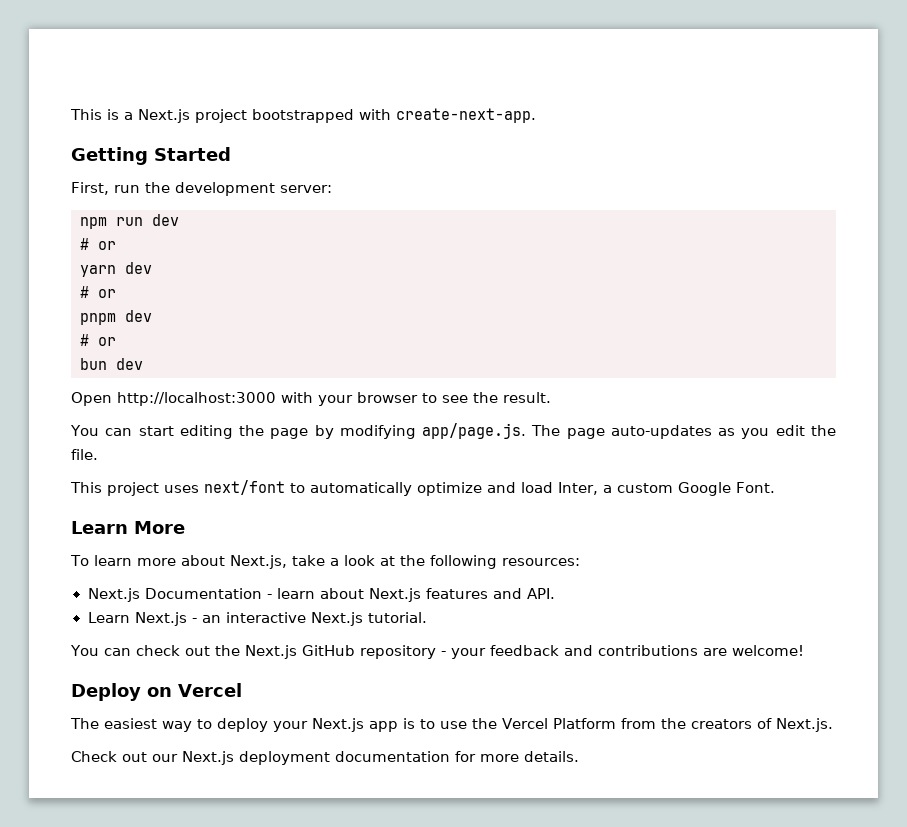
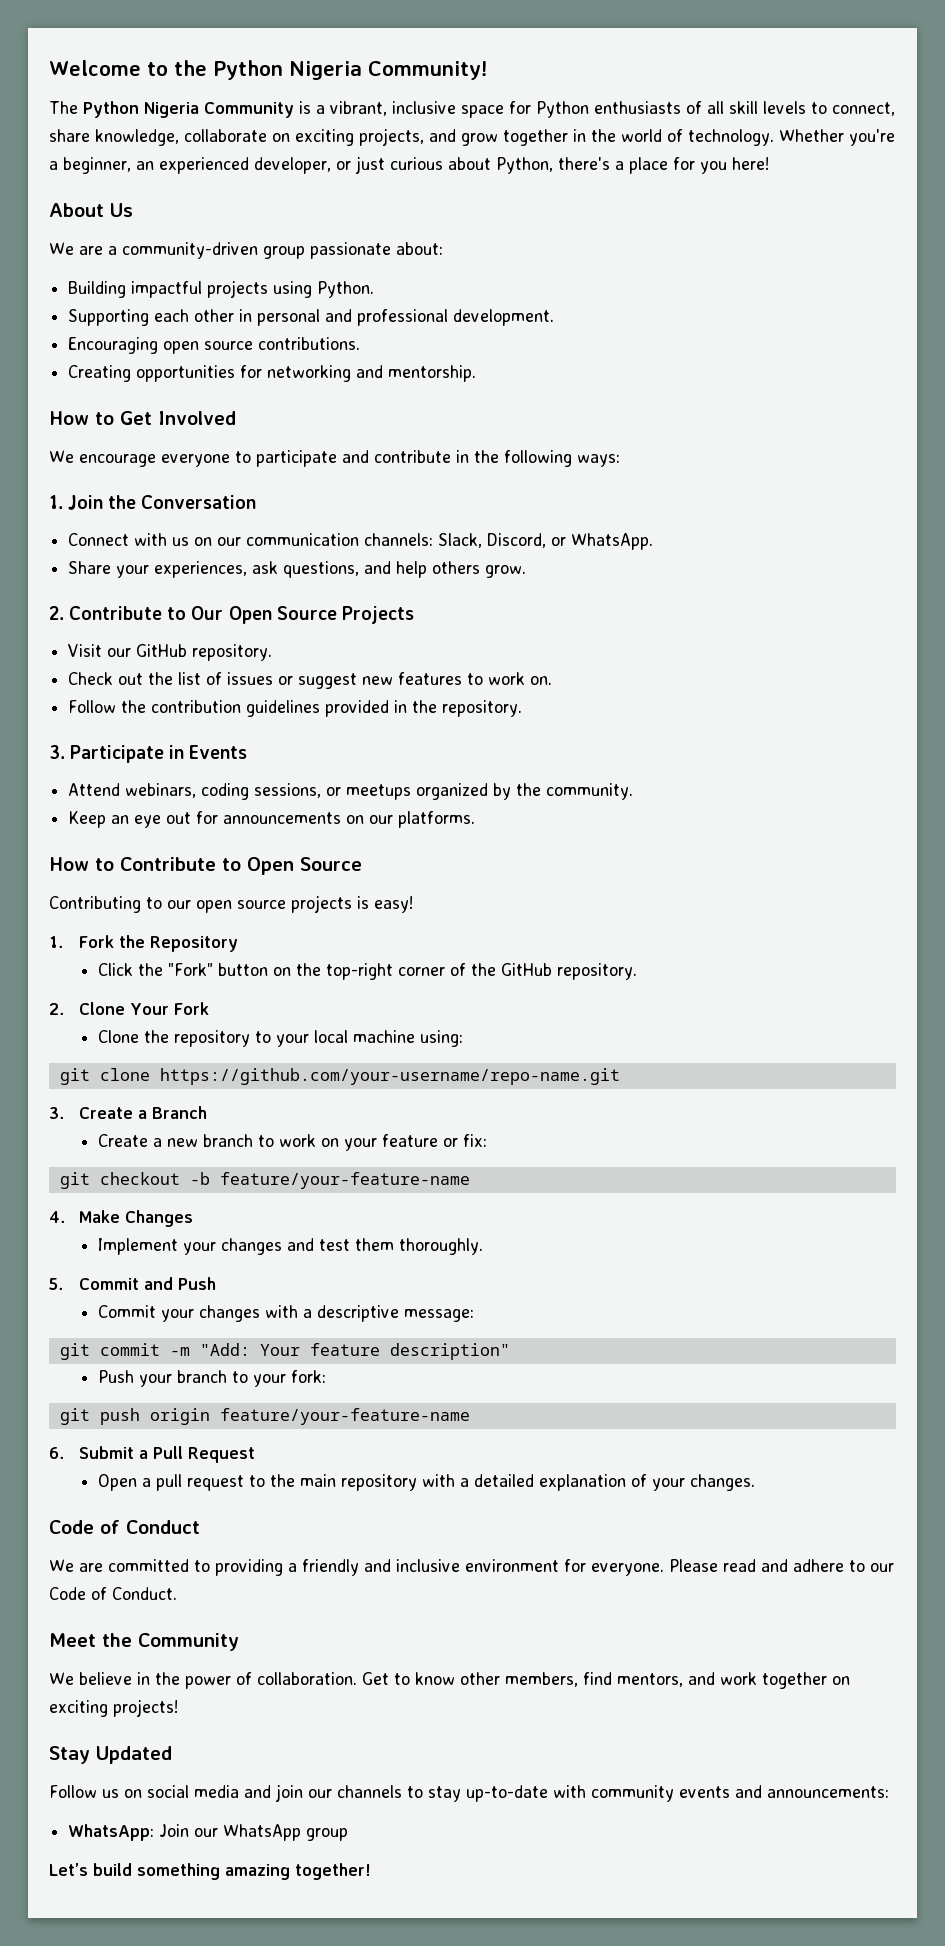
[70,108,536,123] [71,147,231,165] [71,182,332,196] [80,214,179,229] [80,238,116,250] [80,262,152,277] [80,286,116,298] [80,310,152,325] [80,334,116,346] [80,358,143,370] [71,392,551,406] [70,423,836,439] [71,449,98,460] [70,480,775,496] [71,521,185,534] [70,555,580,569] [87,588,555,602] [87,612,427,626] [70,645,804,659] [71,683,242,701] [70,718,833,732] [71,751,579,765] This is a Next.js project bootstrapped with create-next-app. // Getting Started // First, run the development server: // npm run dev // # or // yarn dev // # or // pnpm dev // # or // bun dev // Open http://localhost:3000 with your browser to see the result. // You can start editing the page by modifying app/page.js. The page auto-updates as you edit the file. // This project uses next/font to automatically optimize and load Inter, a custom Google Font. // Learn More // To learn more about Next.js, take a look at the following resources: // Next.js Documentation - learn about Next.js features and API. // Learn Next.js - an interactive Next.js tutorial. // You can check out the Next.js GitHub repository - your feedback and contributions are welcome! // Deploy on Vercel // The easiest way to deploy your Next.js app is to use the Vercel Platform from the creators of Next.js. // Check out our Next.js deployment documentation for more details. -> [49,60,488,80] [49,101,895,118] [49,128,895,146] [49,156,769,174] [49,203,133,217] [49,242,443,259] [68,280,375,298] [68,309,555,326] [68,337,361,354] [68,365,477,382] [49,411,236,425] [49,450,620,467] [49,495,257,510] [68,533,654,550] [68,561,527,578] [49,606,414,624] [68,644,273,661] [68,672,553,689] [68,700,523,717] [49,745,248,763] [68,783,634,800] [68,811,476,828] [49,857,362,875] [49,895,413,913] [49,935,238,952] [97,963,637,980] [49,1002,209,1015] [97,1030,463,1047] [59,1068,620,1085] [49,1106,207,1119] [97,1134,487,1151] [59,1172,470,1189] [49,1210,193,1227] [97,1238,483,1255] [49,1277,216,1290] [97,1305,474,1322] [59,1343,510,1360] [97,1370,326,1387] [59,1408,470,1425] [49,1446,255,1463] [97,1474,755,1491] [49,1520,200,1534] [49,1559,894,1576] [49,1587,177,1600] [49,1633,239,1651] [49,1672,850,1689] [49,1699,178,1717] [49,1746,172,1764] [49,1784,889,1802] [68,1824,349,1841] [49,1863,371,1880] Welcome to the Python Nigeria Community! // The Python Nigeria Community is a vibrant, inclusive space for Python enthusiasts of all skill levels to connect, share knowledge, collaborate on exciting projects, and grow together in the world of technology. Whether you're a beginner, an experienced developer, or just curious about Python, there's a place for you here! // About Us // We are a community-driven group passionate about: // Building impactful projects using Python. // Supporting each other in personal and professional development. // Encouraging open source contributions. // Creating opportunities for networking and mentorship. // How to Get Involved // We encourage everyone to participate and contribute in the following ways: // 1. Join the Conversation // Connect with us on our communication channels: Slack, Discord, or WhatsApp. // Share your experiences, ask questions, and help others grow. // 2. Contribute to Our Open Source Projects // Visit our GitHub repository. // Check out the list of issues or suggest new features to work on. // Follow the contribution guidelines provided in the repository. // 3. Participate in Events // Attend webinars, coding sessions, or meetups organized by the community. // Keep an eye out for announcements on our platforms. // How to Contribute to Open Source // Contributing to our open source projects is easy! // 1. Fork the Repository // Click the "Fork" button on the top-right corner of the GitHub repository. // 2. Clone Your Fork // Clone the repository to your local machine using: // git clone https://github.com/your-username/repo-name.git // 3. Create a Branch // Create a new branch to work on your feature or fix: // git checkout -b feature/your-feature-name // 4. Make Changes // Implement your changes and test them thoroughly. // 5. Commit and Push // Commit your changes with a descriptive message: // git commit -m "Add: Your feature description" // Push your branch to your fork: // git push origin feature/your-feature-name // 6. Submit a Pull Request // Open a pull request to the main repository with a detailed explanation of your changes. // Code of Conduct // We are committed to providing a friendly and inclusive environment for everyone. Please read and adhere to our Code of Conduct. // Meet the Community // We believe in the power of collaboration. Get to know other members, find mentors, and work together on exciting projects! // Stay Updated // Follow us on social media and join our channels to stay up-to-date with community events and announcements: // WhatsApp: Join our WhatsApp group // Let’s build something amazing together!

